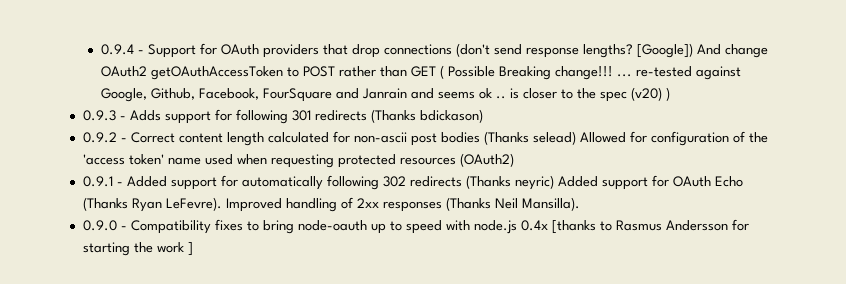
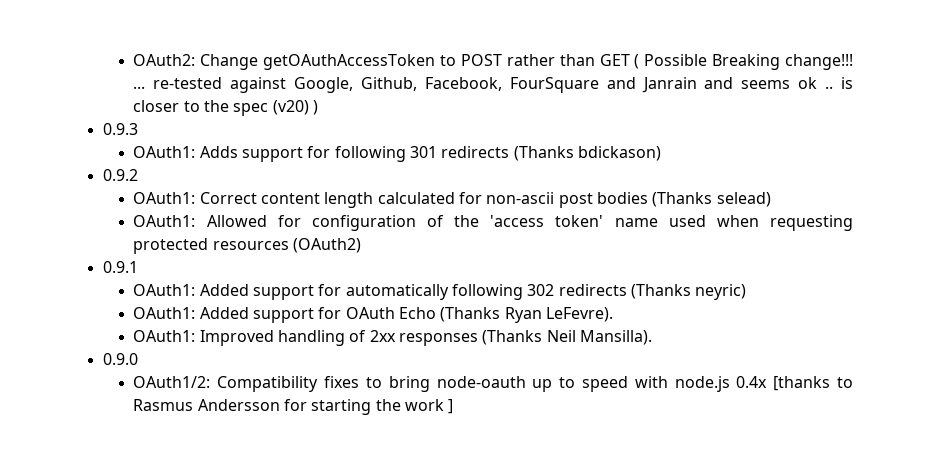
[101,43,769,58] [101,66,148,77] 0.9.4 - Support for OAuth providers that drop connections (don't send response lengths? [Google]) And change OAuth2 -> [133,54,259,70] OAuth2: Change
[119,116,126,120] - -> [133,146,196,158] // OAuth1:
[120,138,127,142] - -> [133,192,196,204] // OAuth1:
(576, 138) none -> [133,215,196,227] // OAuth1:
[116,182,123,186] - -> [133,284,196,296] // OAuth1:
(554, 182) none -> [133,307,196,319] // OAuth1:
(222, 204) none -> [133,330,196,342] // OAuth1:
[120,226,127,230] - -> [133,376,211,388] // OAuth1/2:

